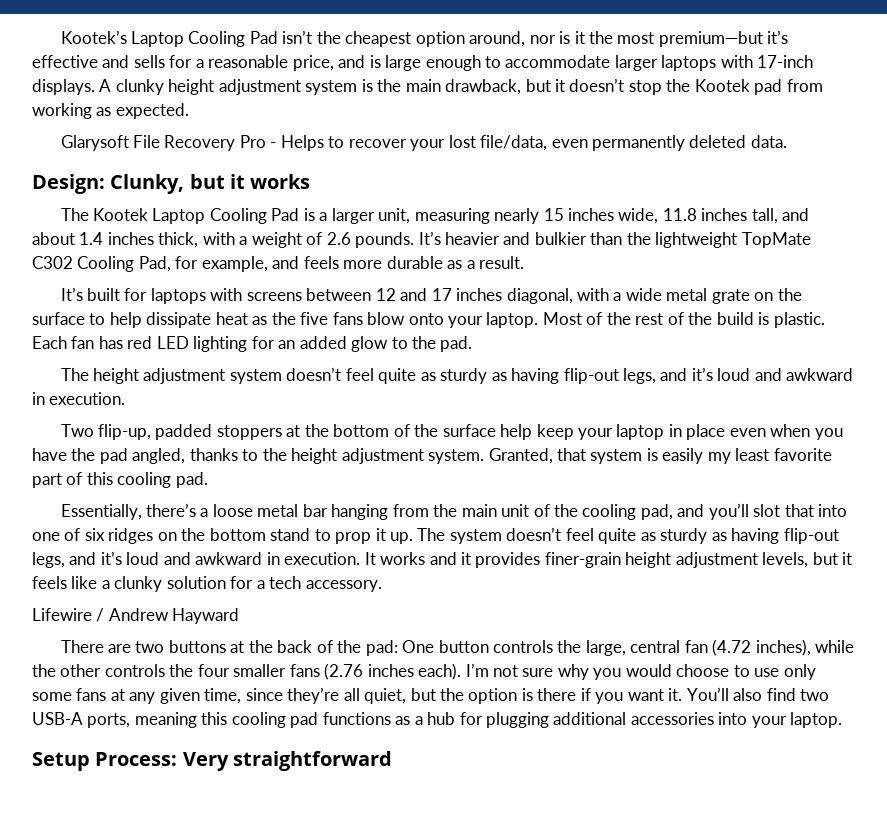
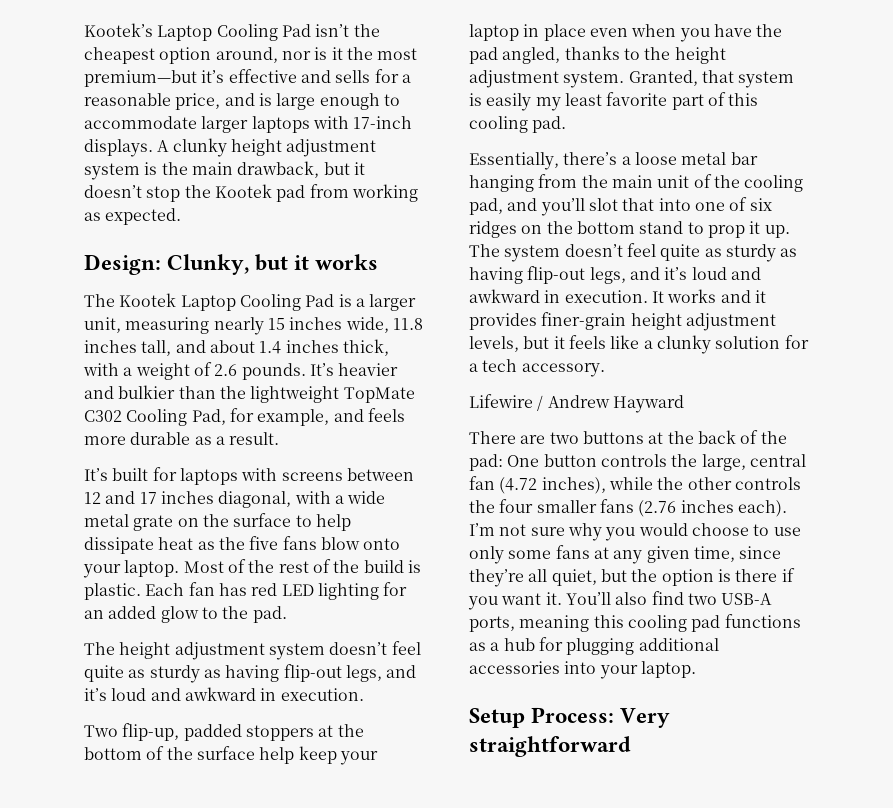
[60,135,787,151] // Glarysoft File Recovery Pro - Helps to recover your lost file/data, even permanently deleted data. -> (182, 216) none

